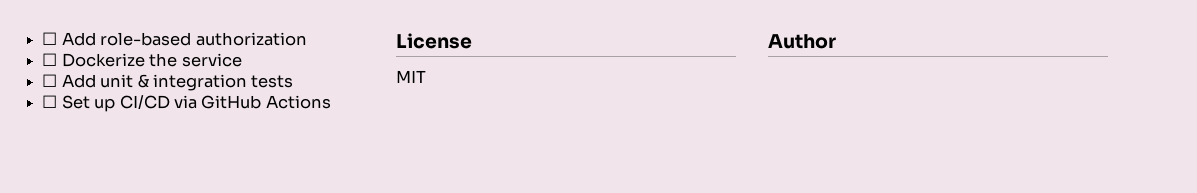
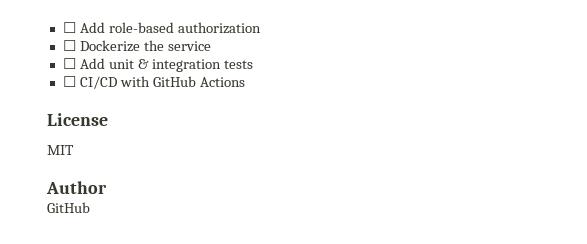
[61,95,197,112] Set up CI/CD via -> [79,76,150,89] CI/CD with
(836, 41) none -> [47,202,90,213] // GitHub

